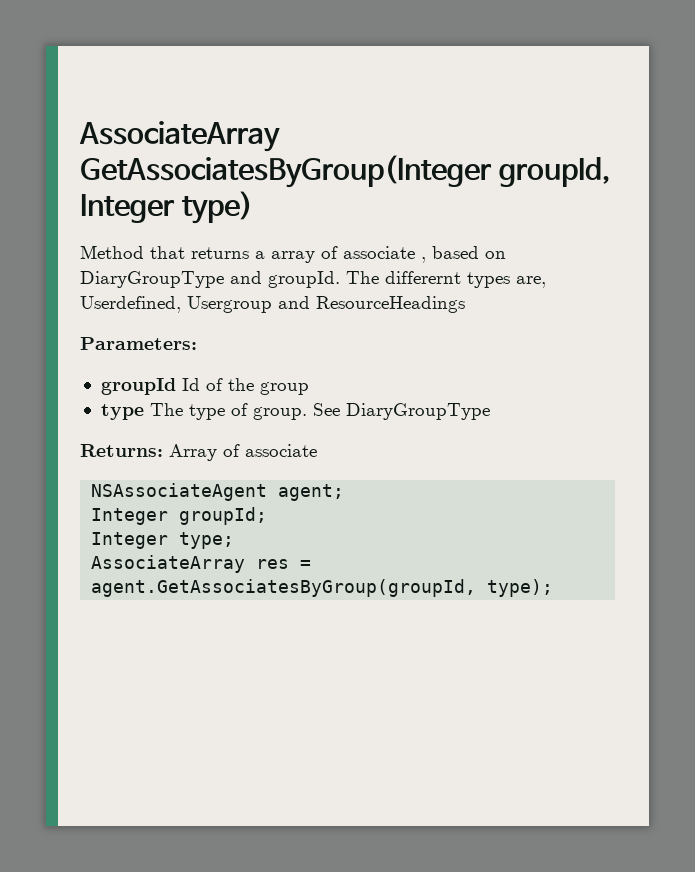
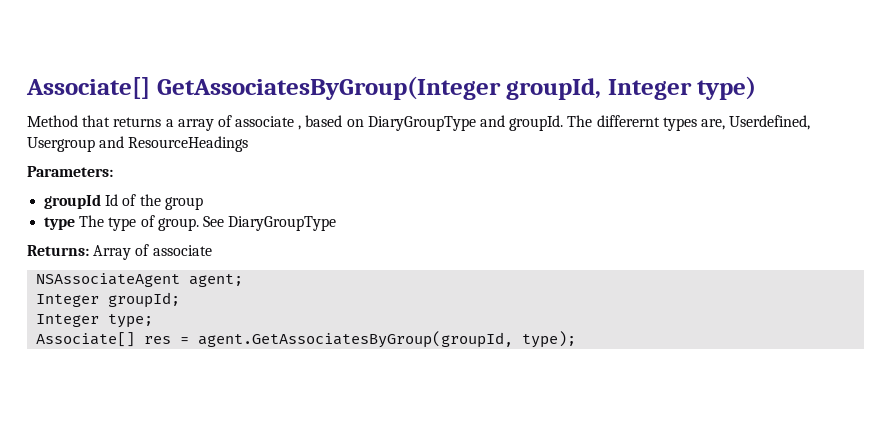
[79,121,280,152] AssociateArray -> [26,77,150,99] Associate[]
[91,555,246,573] AssociateArray -> [36,332,136,347] Associate[]

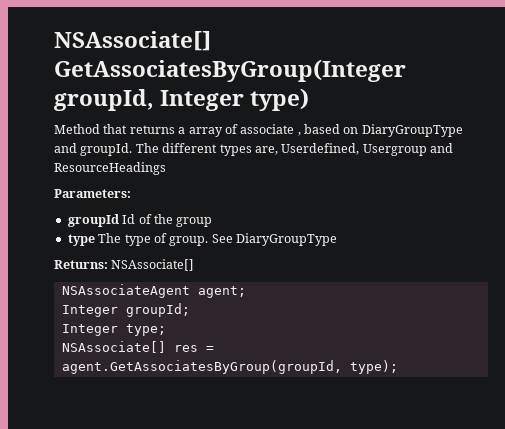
[26,77,150,99] Associate[] -> [54,31,211,51] NSAssociate[]
[596,115,660,127] differernt -> [162,143,218,153] different
[93,244,212,260] Array of associate -> [111,259,195,271] NSAssociate[]
[36,332,136,347] Associate[] -> [61,341,166,353] NSAssociate[]

